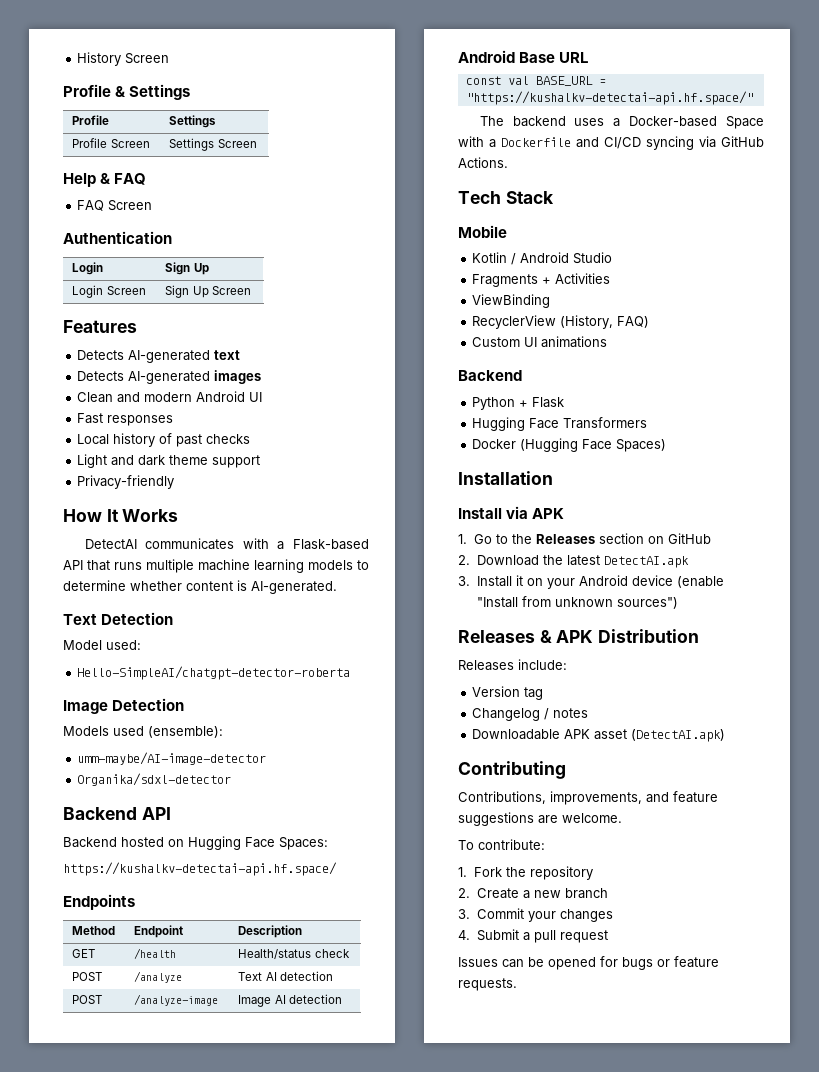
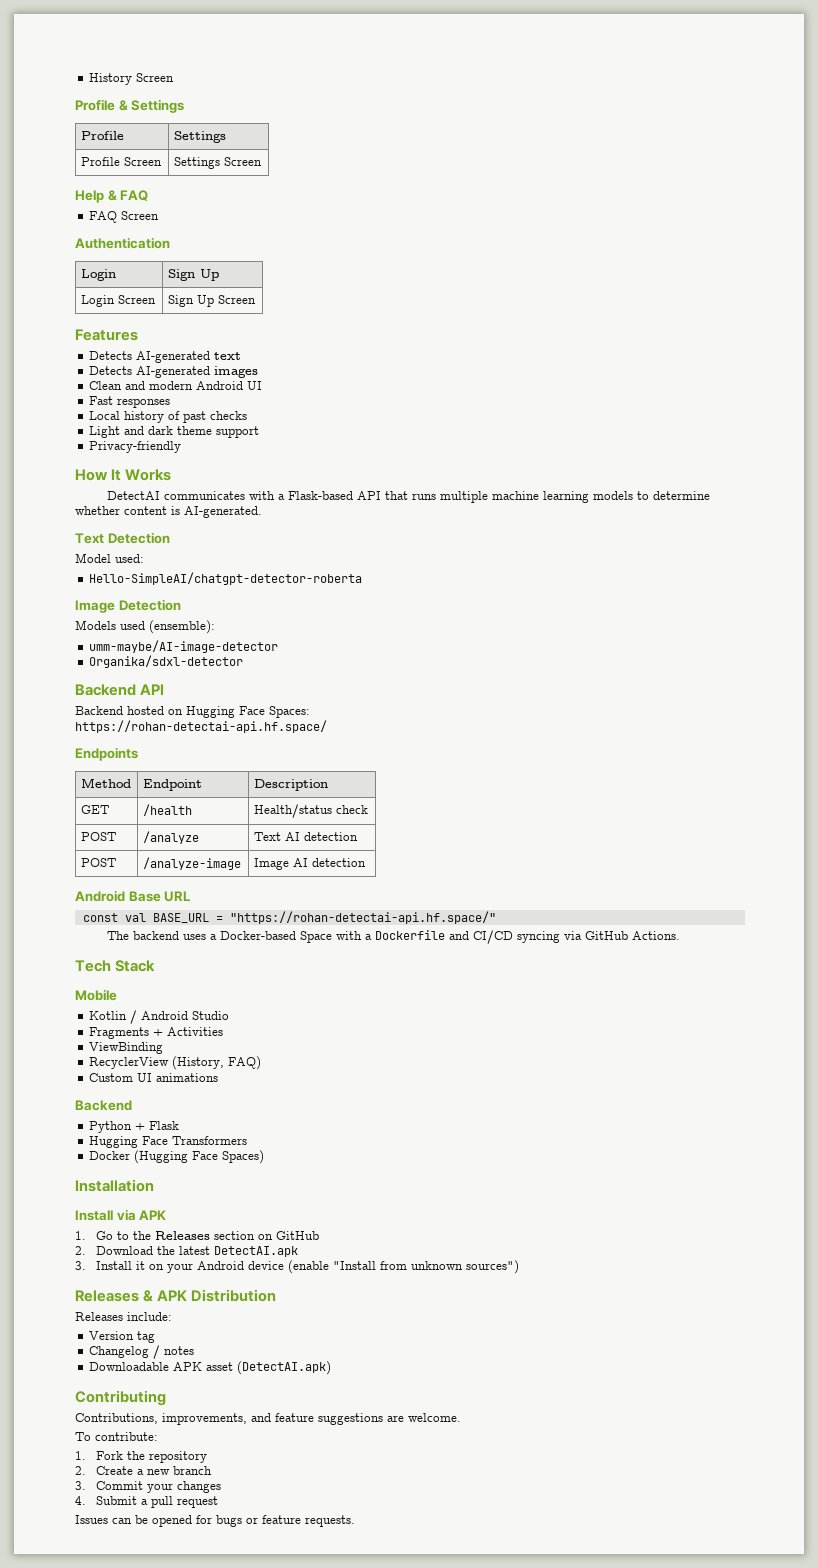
[63,862,337,876] https://kushalkv-detectai-api.hf.space/ -> [75,720,327,733] https://rohan-detectai-api.hf.space/
[465,91,753,105] "https://kushalkv-detectai-api.hf.space/" -> [229,911,496,924] "https://rohan-detectai-api.hf.space/"

